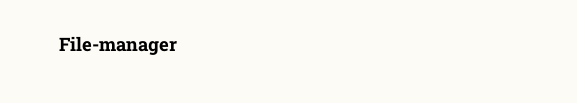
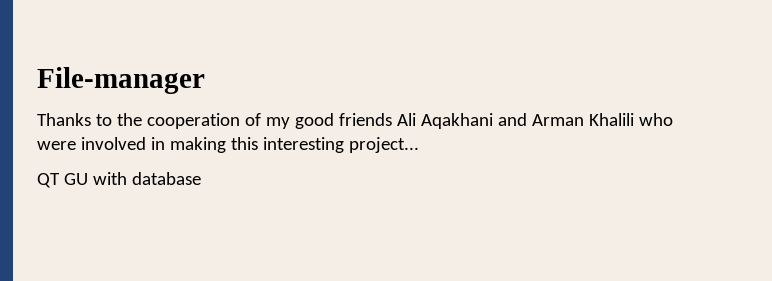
(177, 45) none -> [37,113,673,129] [37,137,419,153] [37,172,201,188] // Thanks to the cooperation of my good friends Ali Aqakhani and Arman Khalili who were involved in making this interesting project... // QT GU with database

